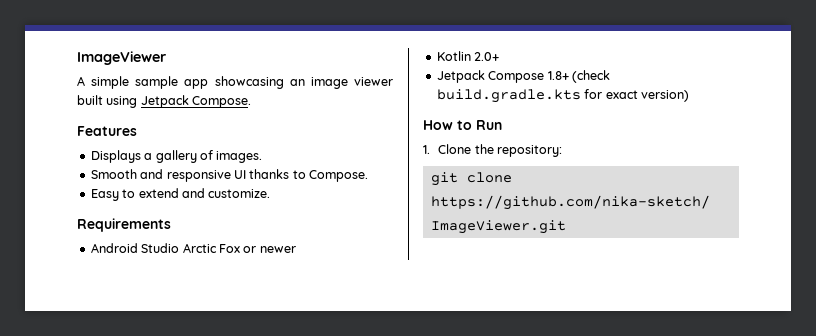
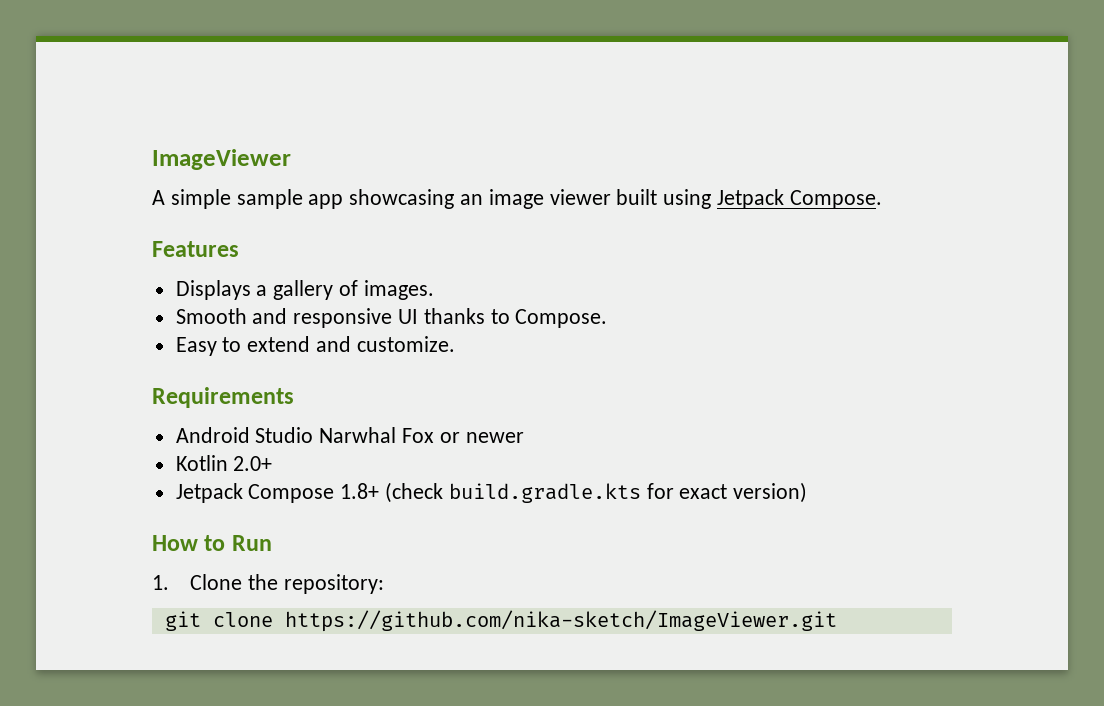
[182,243,217,253] Arctic -> [319,427,397,443] Narwhal

